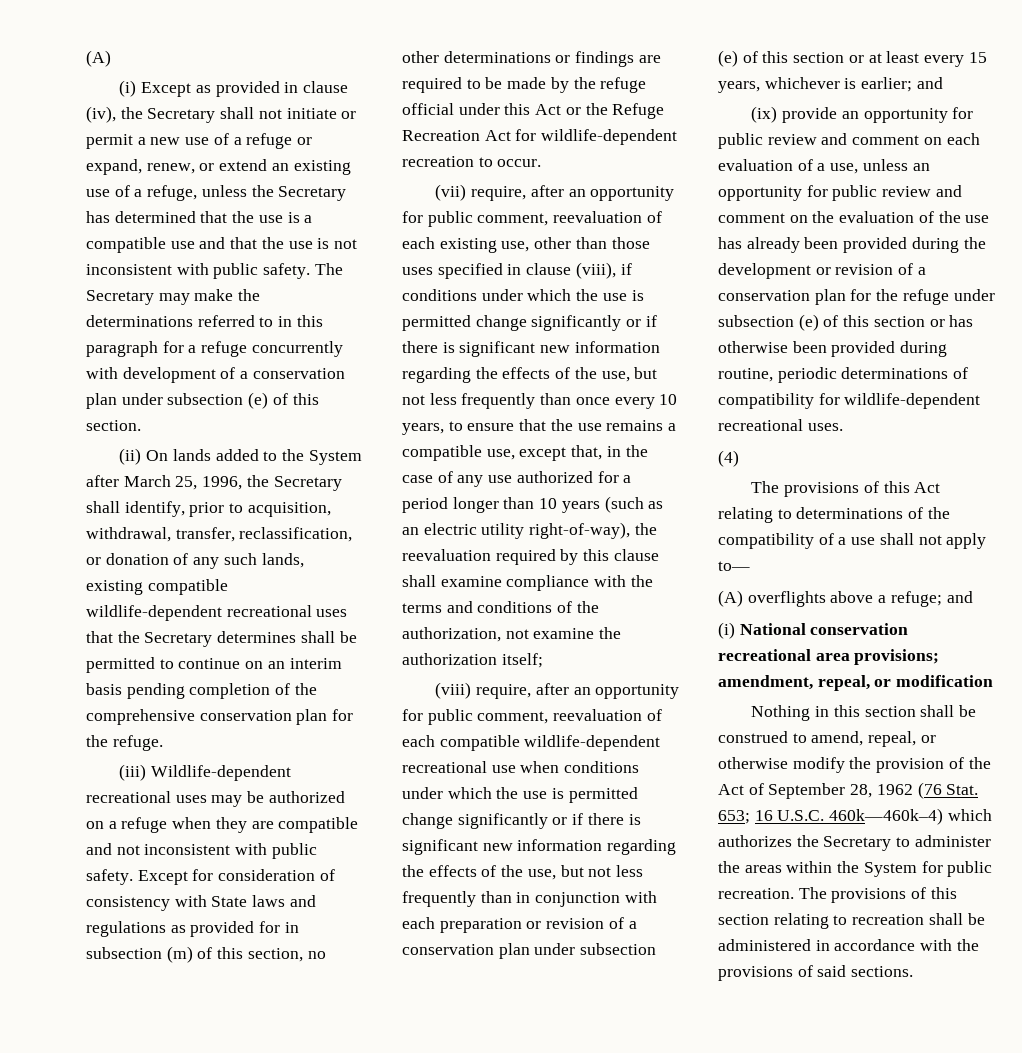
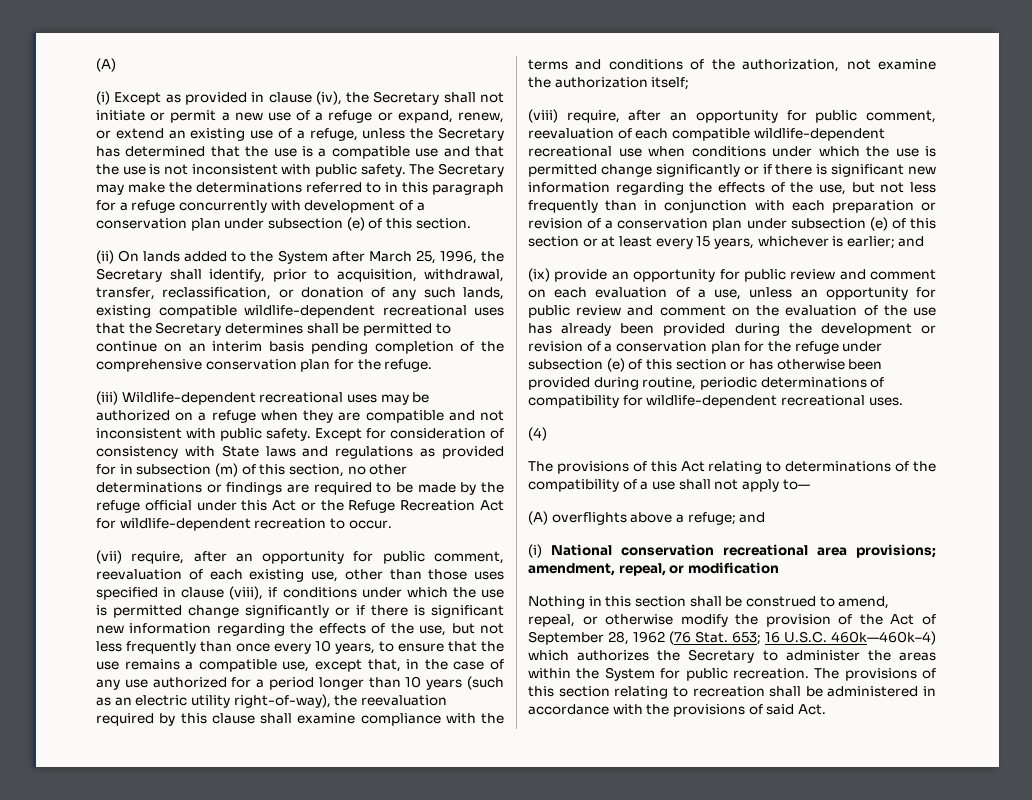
[851,966,914,977] sections. -> [797,704,826,715] Act.

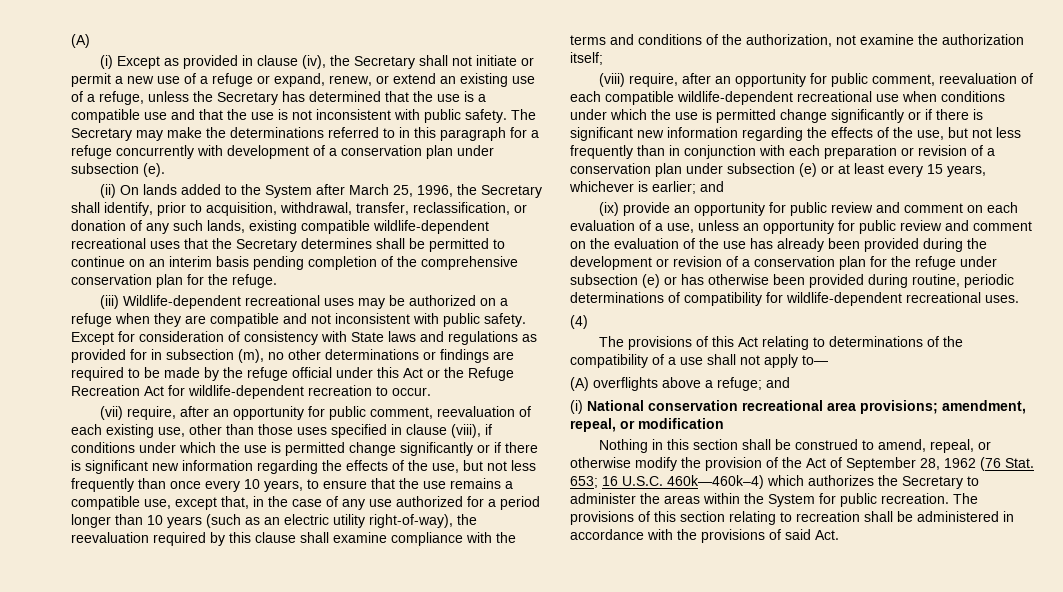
[346,217,471,231] (e) of this section. -> [143,163,165,177] (e).
[214,463,344,477] (m) of this section, -> [238,349,264,363] (m),
[891,218,936,229] [528,236,579,247] of this section -> (817, 170) none
[628,359,727,370] of this section -> (660, 281) none

